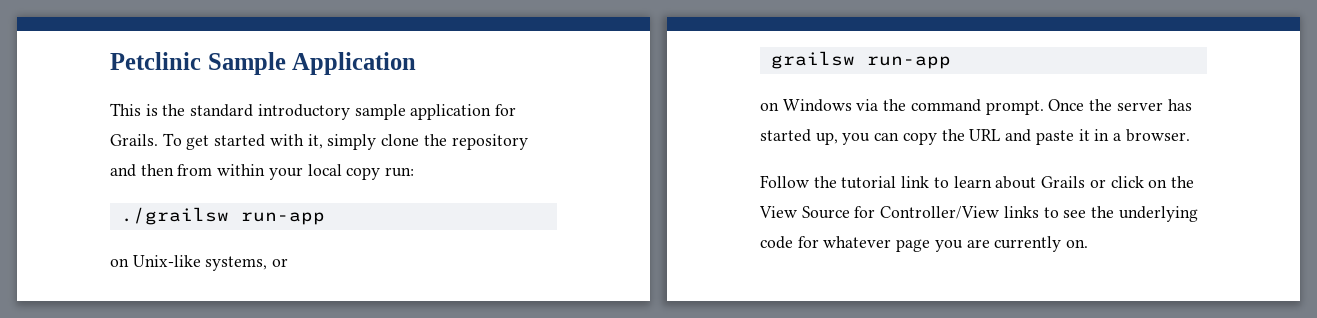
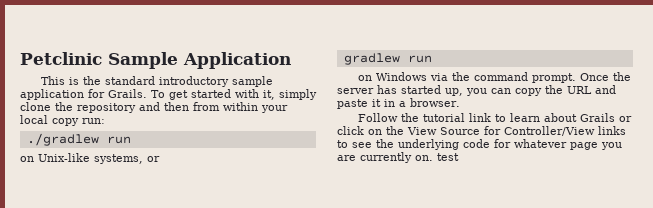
[120,207,325,225] ./grailsw run-app -> [26,133,131,146] ./gradlew run
[770,51,951,69] grailsw run-app -> [343,53,432,65] gradlew run
(1089, 243) none -> [437,153,459,161] test

